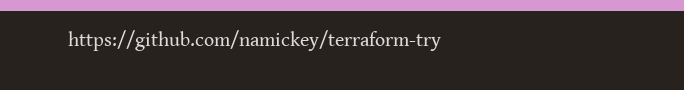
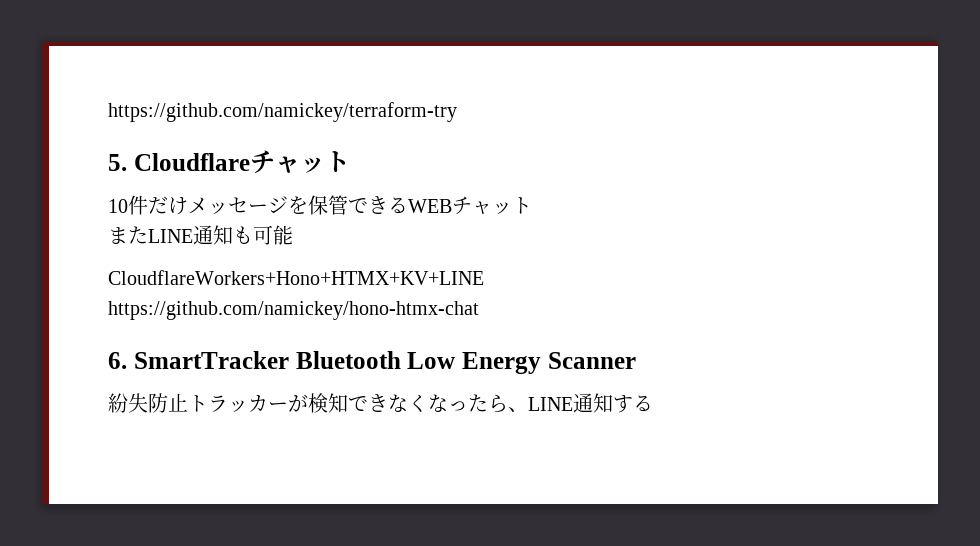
(441, 40) none -> [108,150,350,174] [108,195,532,215] [108,225,293,245] [108,270,484,285] [108,301,479,320] [108,351,636,374] [108,393,653,413] // 5. Cloudflareチャット // 10件だけメッセージを保管できるWEBチャット // またLINE通知も可能 // CloudflareWorkers+Hono+HTMX+KV+LINE // https://github.com/namickey/hono-htmx-chat // 6. SmartTracker Bluetooth Low Energy Scanner // 紛失防止トラッカーが検知できなくなったら、LINE通知する

